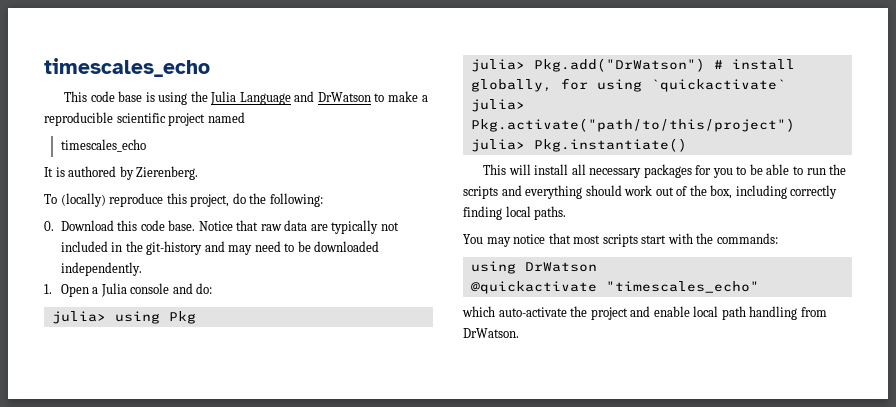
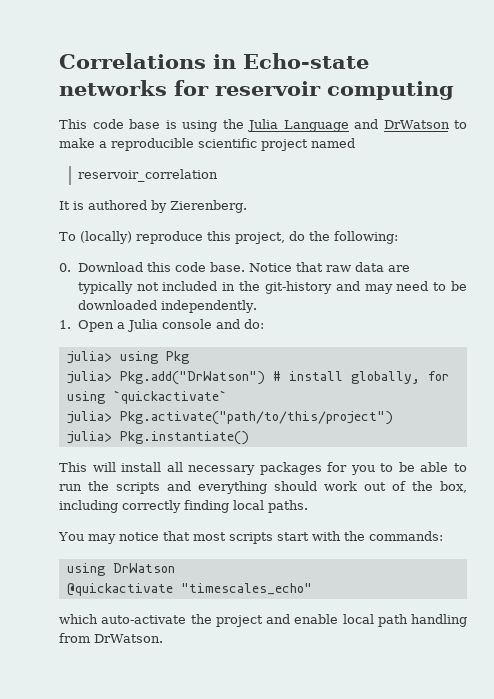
[44,58,210,77] timescales_echo -> [59,53,369,69] [59,80,454,100] Correlations in Echo-state networks for reservoir computing
[60,139,146,152] timescales_echo -> [77,169,218,182] reservoir_correlation

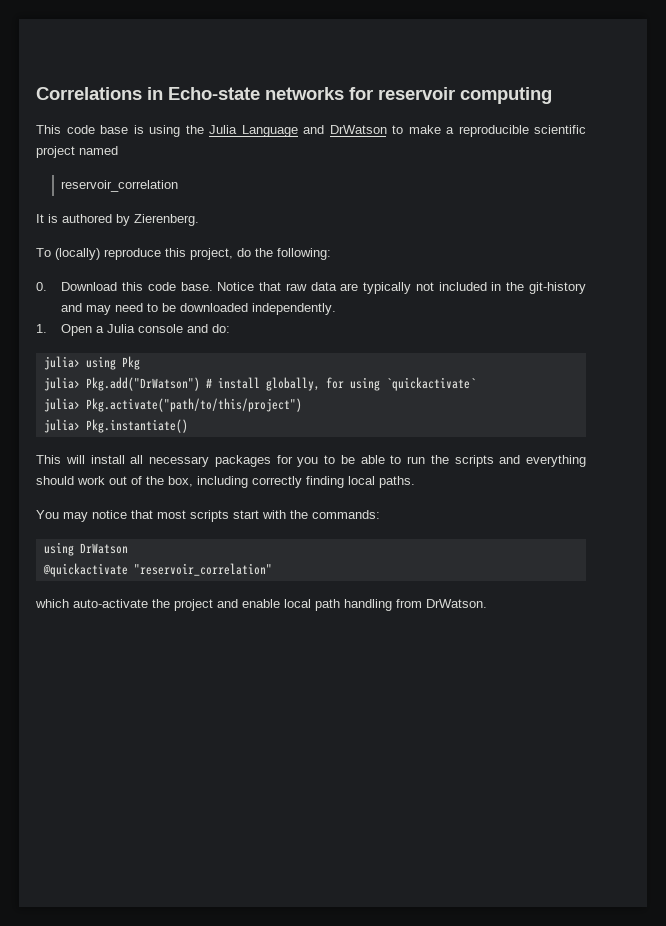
[180,583,312,595] "timescales_echo" -> [133,563,272,576] "reservoir_correlation"

